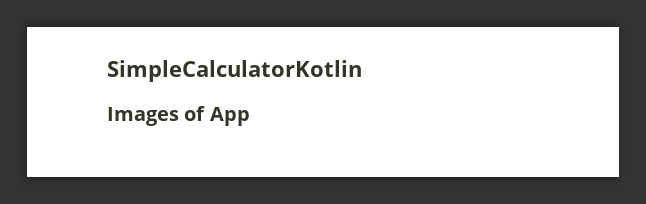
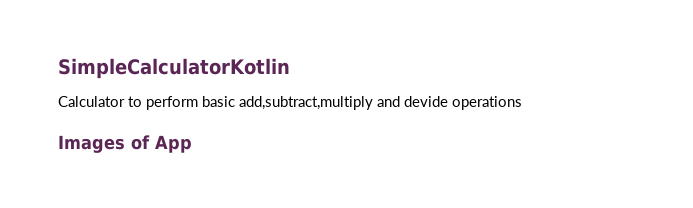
(362, 71) none -> [58,96,522,110] // Calculator to perform basic add,subtract,multiply and devide operations

